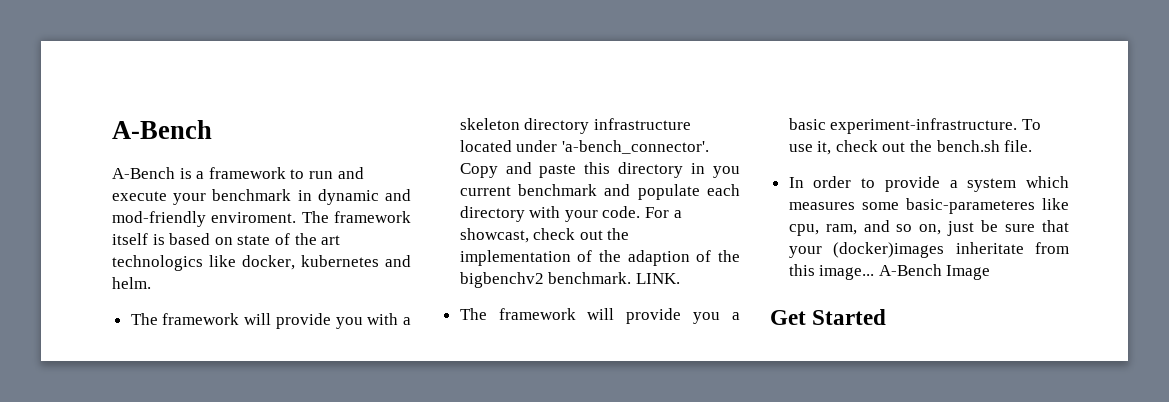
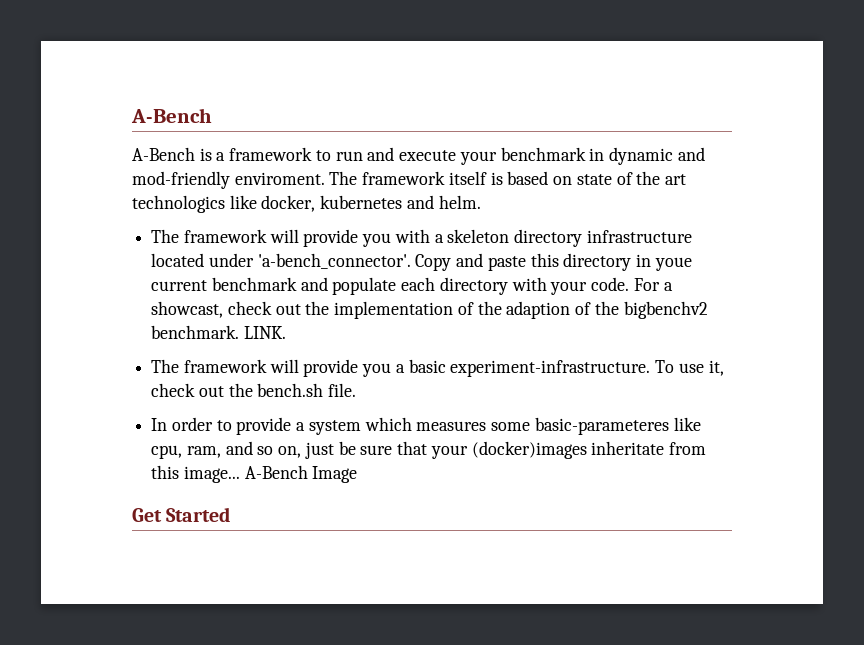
[713,166,740,178] you -> [654,257,692,271] youe

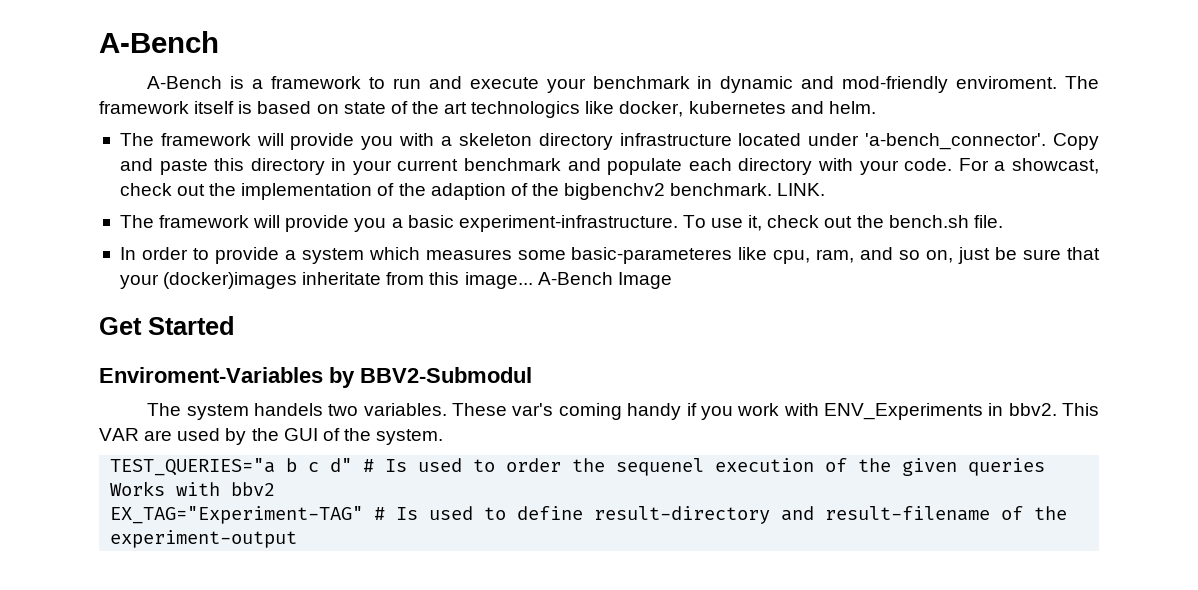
[654,257,692,271] youe -> [352,160,392,175] your
(231, 514) none -> [99,367,532,388] [147,403,1100,420] [99,428,444,445] [110,458,1046,476] [110,481,276,496] [110,506,1068,524] [110,530,298,548] // Enviroment-Variables by BBV2-Submodul // The system handels two variables. These var's coming handy if you work with ENV_Experiments in bbv2. This VAR are used by the GUI of the system. // TEST_QUERIES="a b c d" # Is used to order the sequenel execution of the given queries Works with bbv2 // EX_TAG="Experiment-TAG" # Is used to define result-directory and result-filename of the experiment-output

